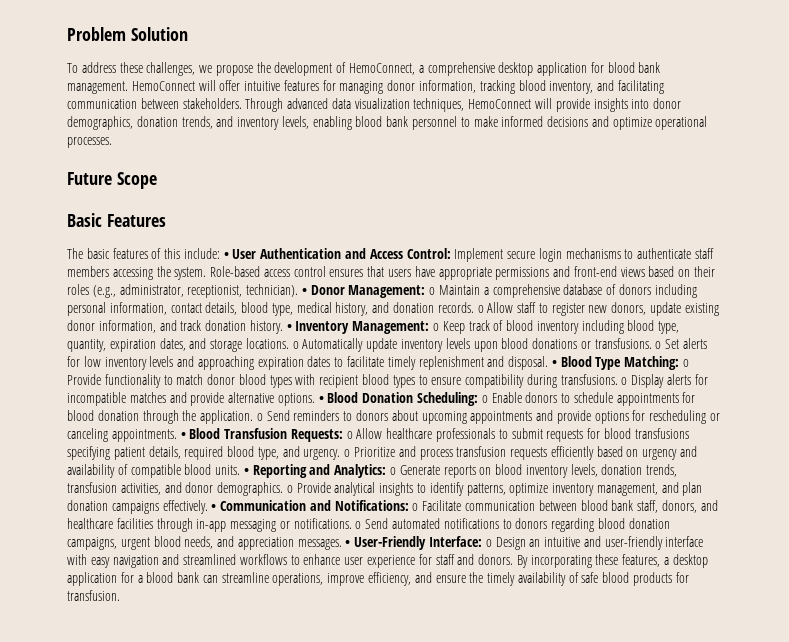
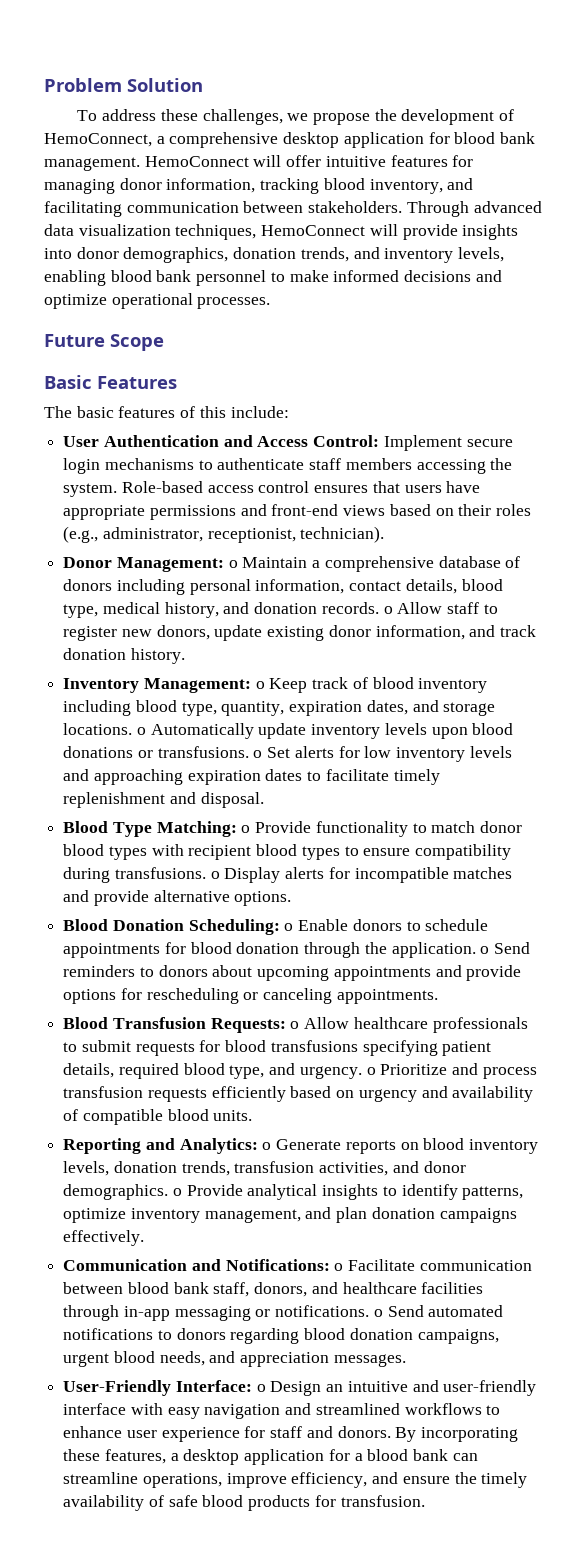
[223,252,229,259] • -> (289, 412) //
[301,288,307,295] • -> (385, 534) //
[286,324,292,331] • -> (185, 656) //
[551,360,557,367] • -> (264, 800) //
[318,396,324,403] • -> (292, 898) //
[180,432,186,439] • -> (438, 996) //
[243,468,249,475] • -> (253, 1115) //
[211,504,217,511] • -> (145, 1238) //
[345,540,351,547] • -> (406, 1360) //

